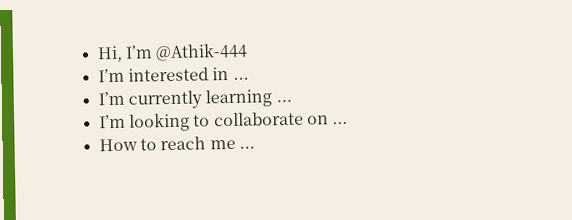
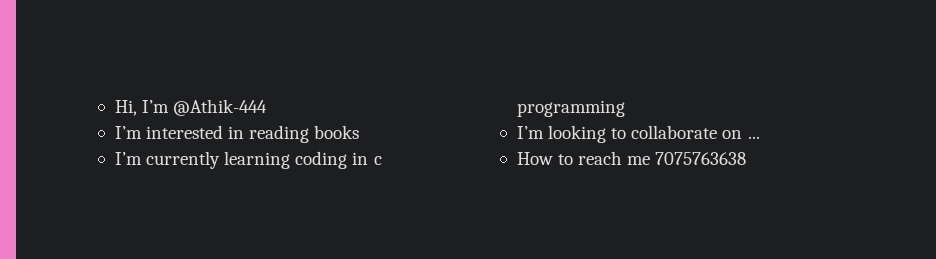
[232,77,249,80] ... -> [249,125,360,143] reading books
[275,99,292,103] ... -> [295,151,382,169] [516,100,625,117] coding in c programming
[238,146,255,149] ... -> [655,152,747,165] 7075763638

